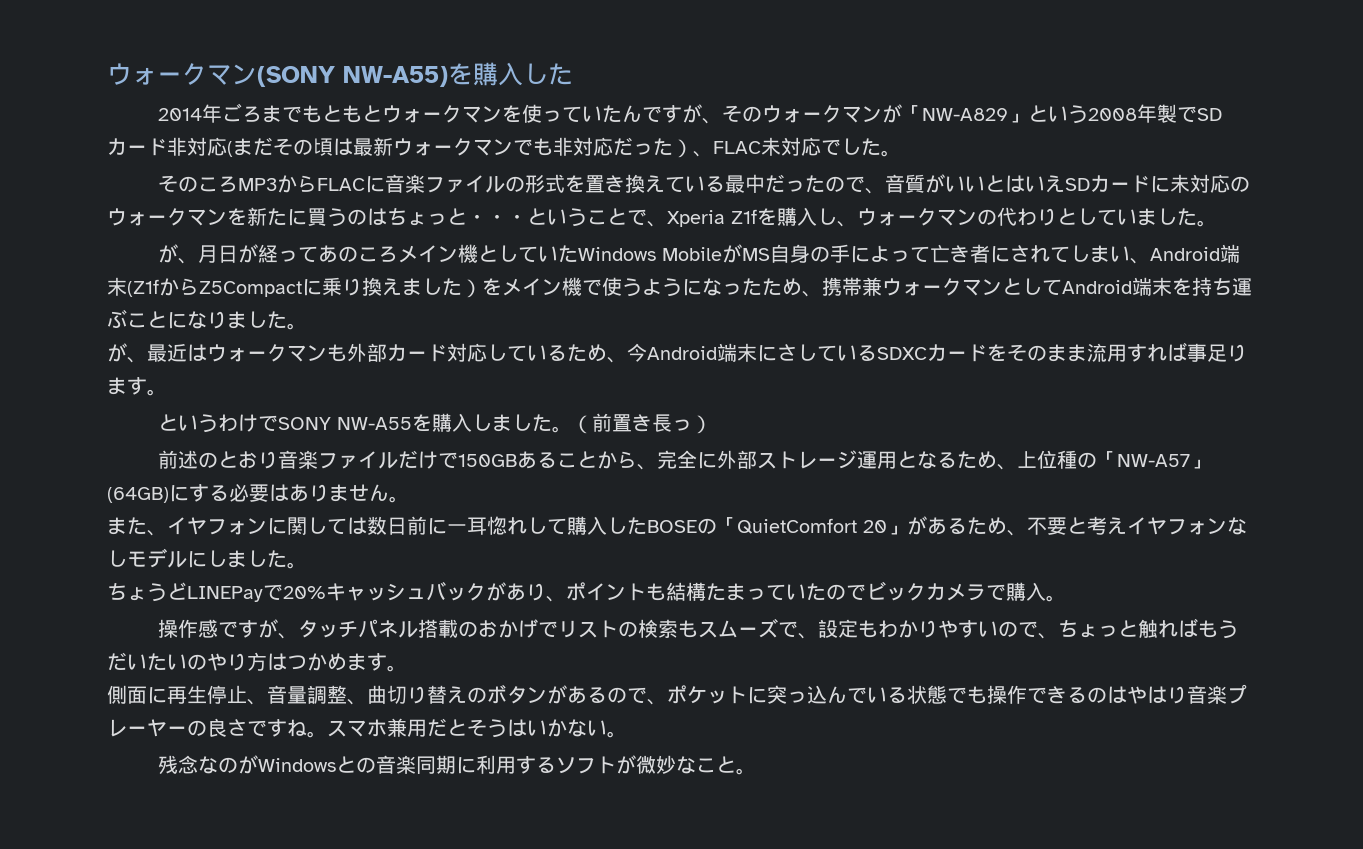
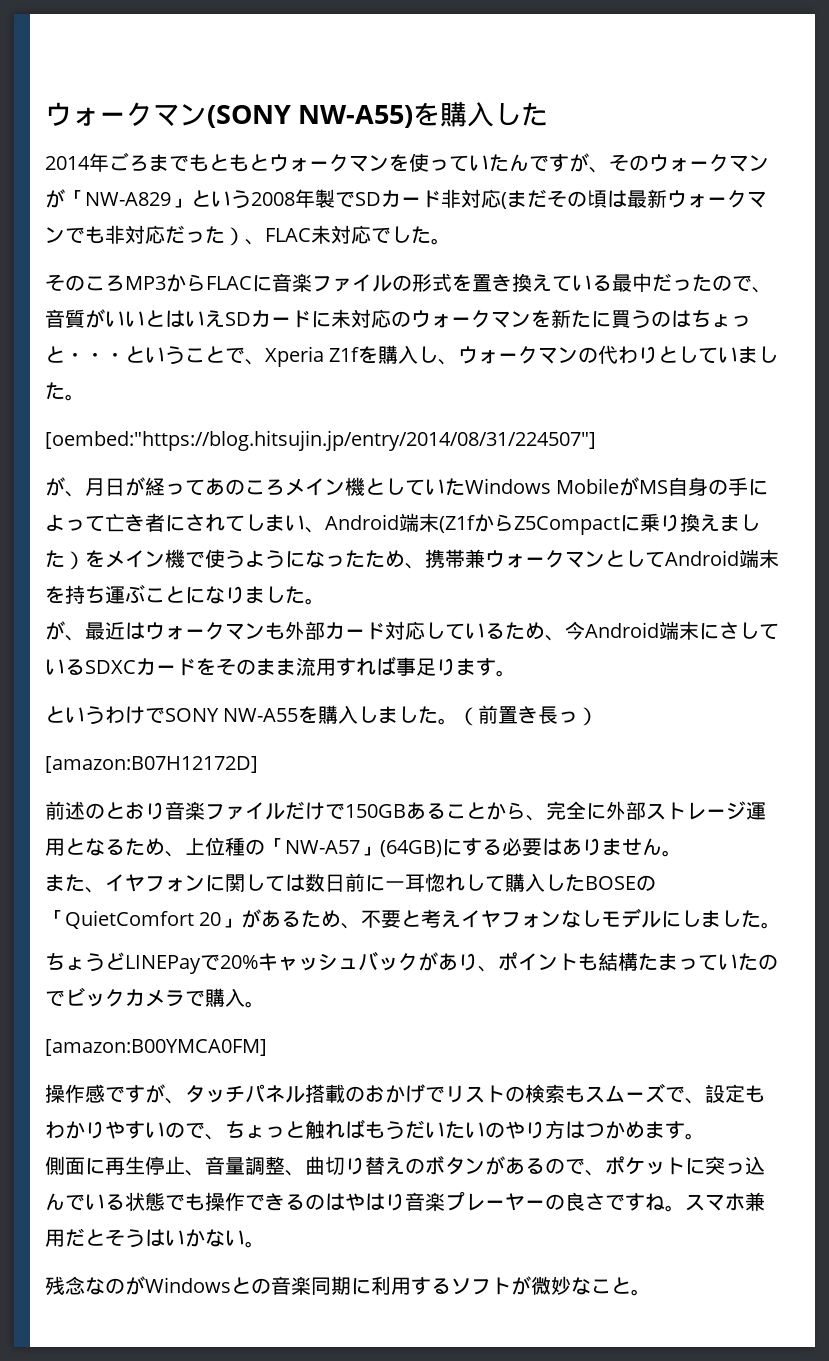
(1217, 223) none -> [45,430,596,451] // [oembed:"https://blog.hitsujin.jp/entry/2014/08/31/224507"]
(712, 424) none -> [45,756,258,773] // [amazon:B07H12172D]
(1066, 598) none -> [45,1039,267,1056] // [amazon:B00YMCA0FM]

